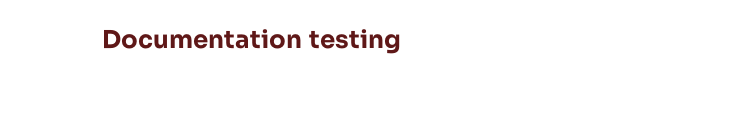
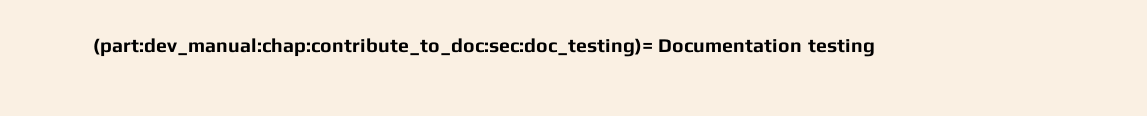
(102, 39) none -> [93,38,653,57] (part:dev_manual:chap:contribute_to_doc:sec:doc_testing)=

